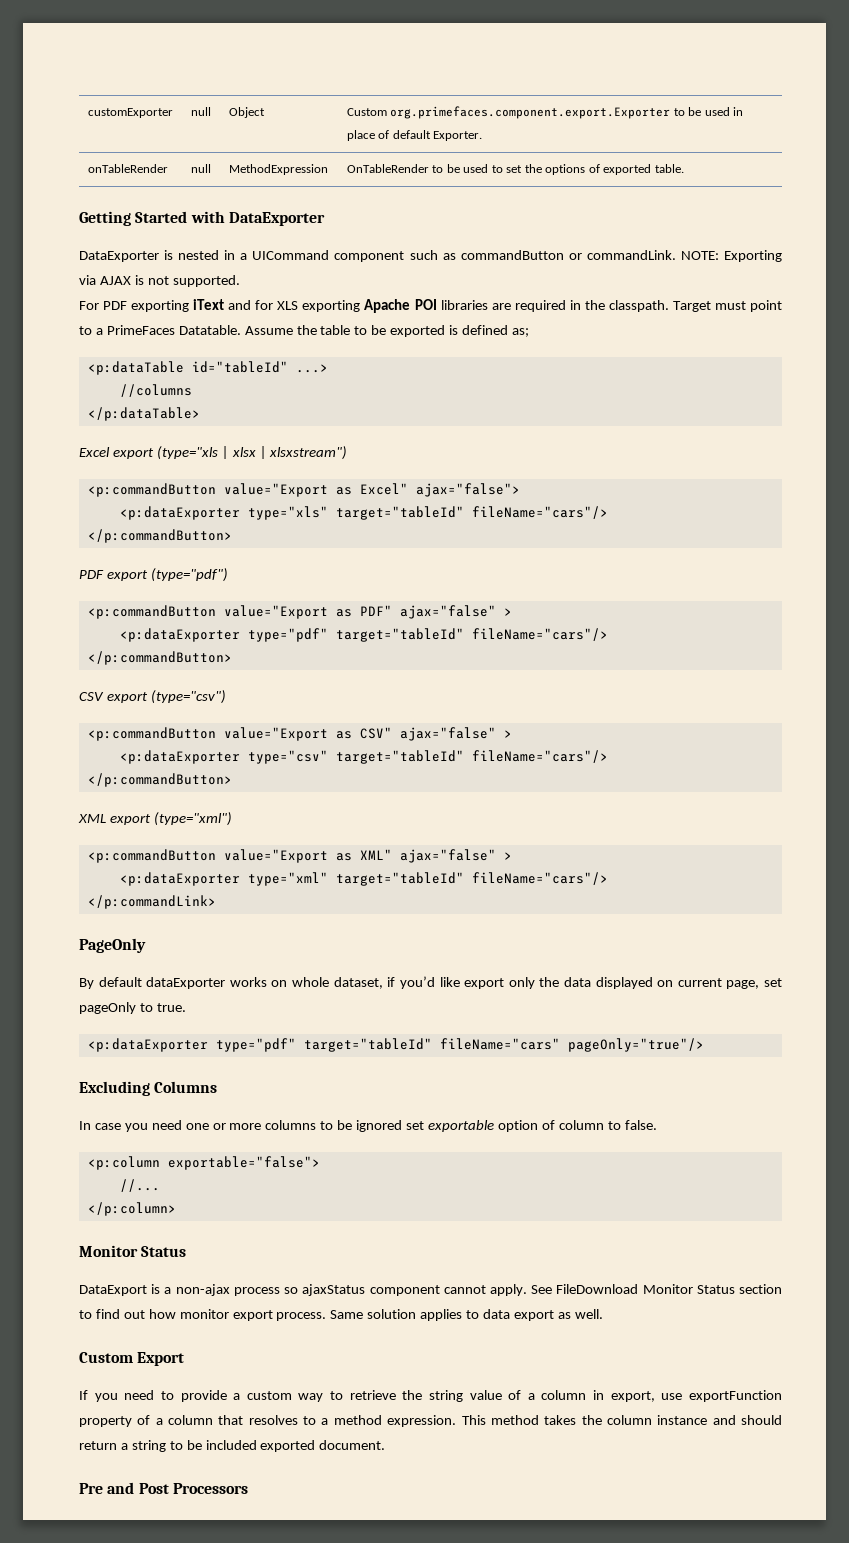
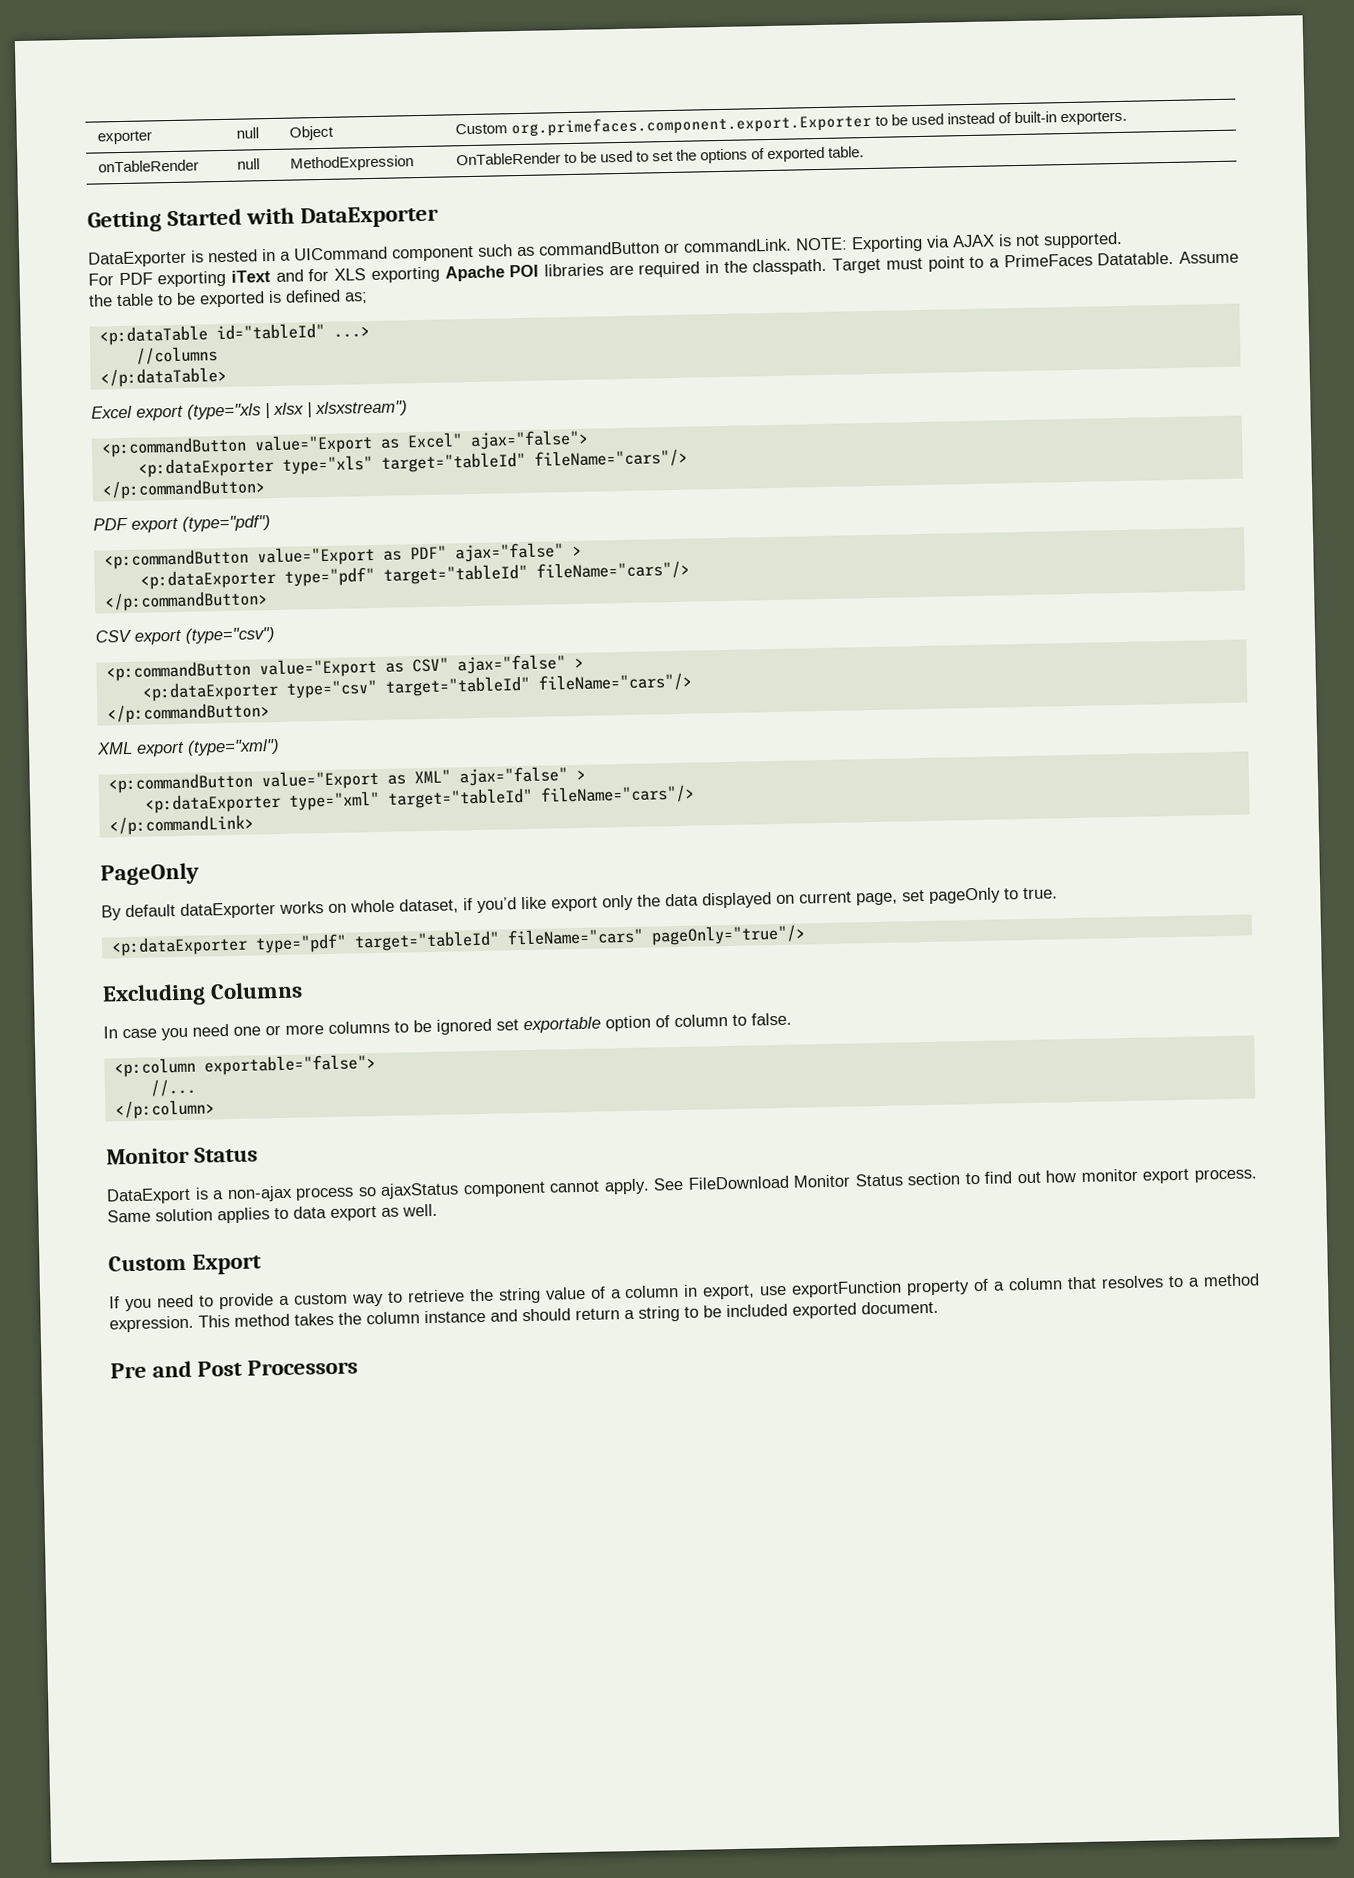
[87,108,173,118] customExporter -> [96,130,152,145] exporter
[733,107,744,116] [346,130,483,141] in place of default Exporter. -> [947,110,1128,126] instead of built-in exporters.

